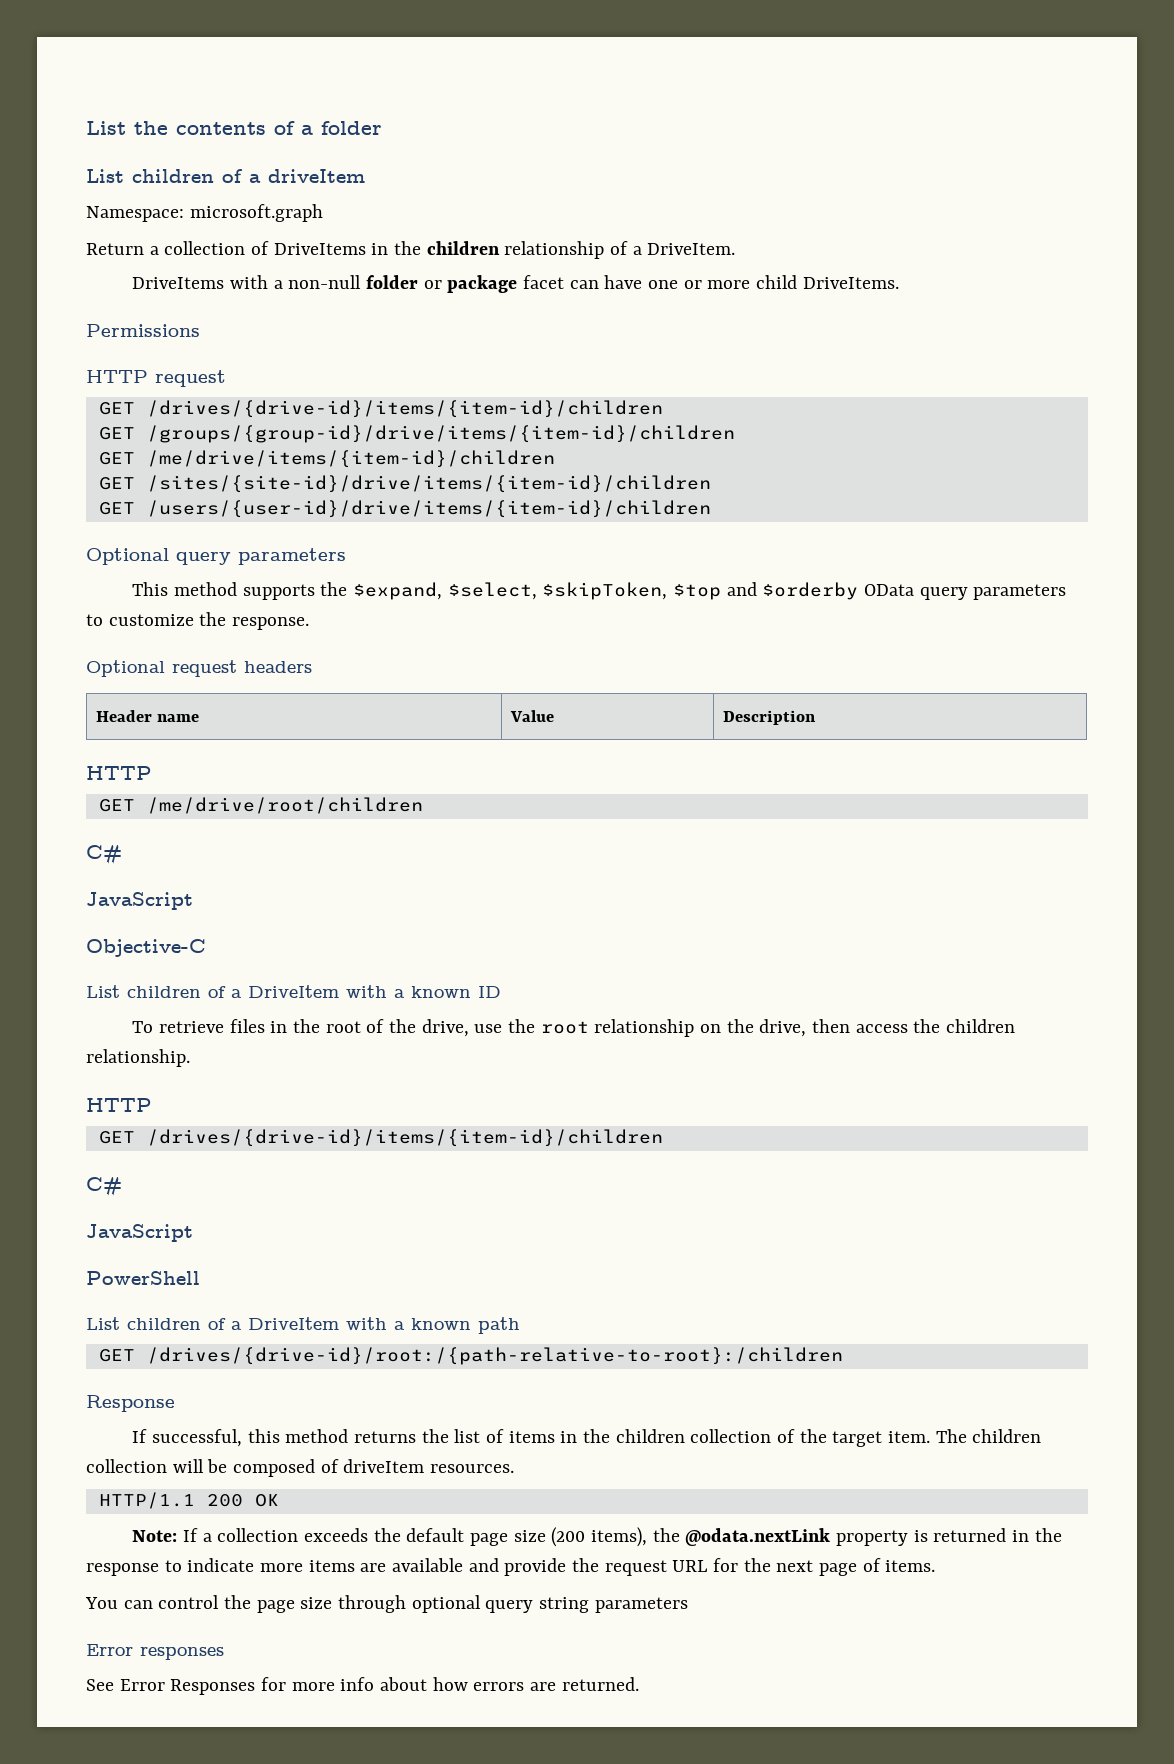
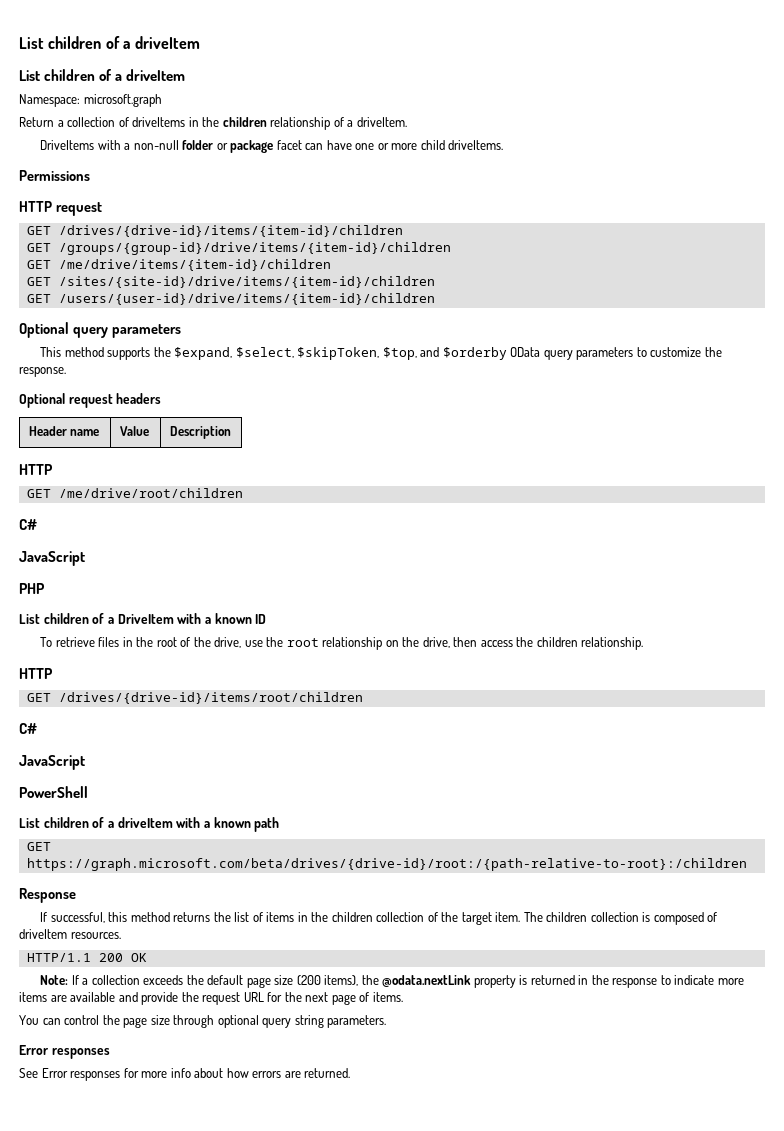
[86,121,382,135] List the contents of a folder -> [19,36,201,49] List children of a driveItem
[273,243,366,255] DriveItems -> [132,117,186,127] driveItems
[647,243,736,255] DriveItem. -> [356,117,407,127] driveItem.
[802,277,899,289] DriveItems. -> [448,140,504,150] driveItems.
[673,584,722,600] $top -> [382,347,417,360] $top,
[86,939,206,957] Objective-C -> [19,583,45,594] PHP
[146,1129,663,1147] /drives/{drive-id}/items/{item-id}/children -> [58,692,363,704] /drives/{drive-id}/items/root/children
[248,1317,339,1330] DriveItem -> [117,817,173,828] driveItem
[146,1347,843,1365] /drives/{drive-id}/root:/{path-relative-to-root}:/children -> [26,858,747,871] https://graph.microsoft.com/beta/drives/{drive-id}/root:/{path-relative-to-root}:/children
[172,1459,228,1473] will be -> [642,912,651,922] is
[594,1597,688,1613] parameters -> [327,1015,387,1028] parameters.
[170,1679,256,1695] Responses -> [70,1071,121,1081] responses

